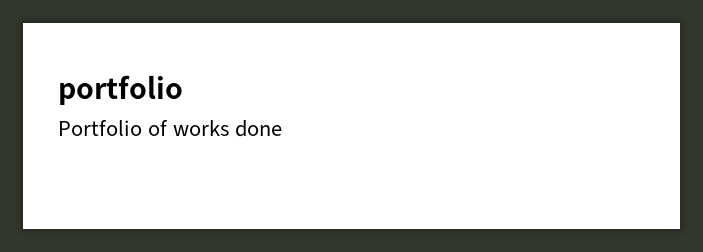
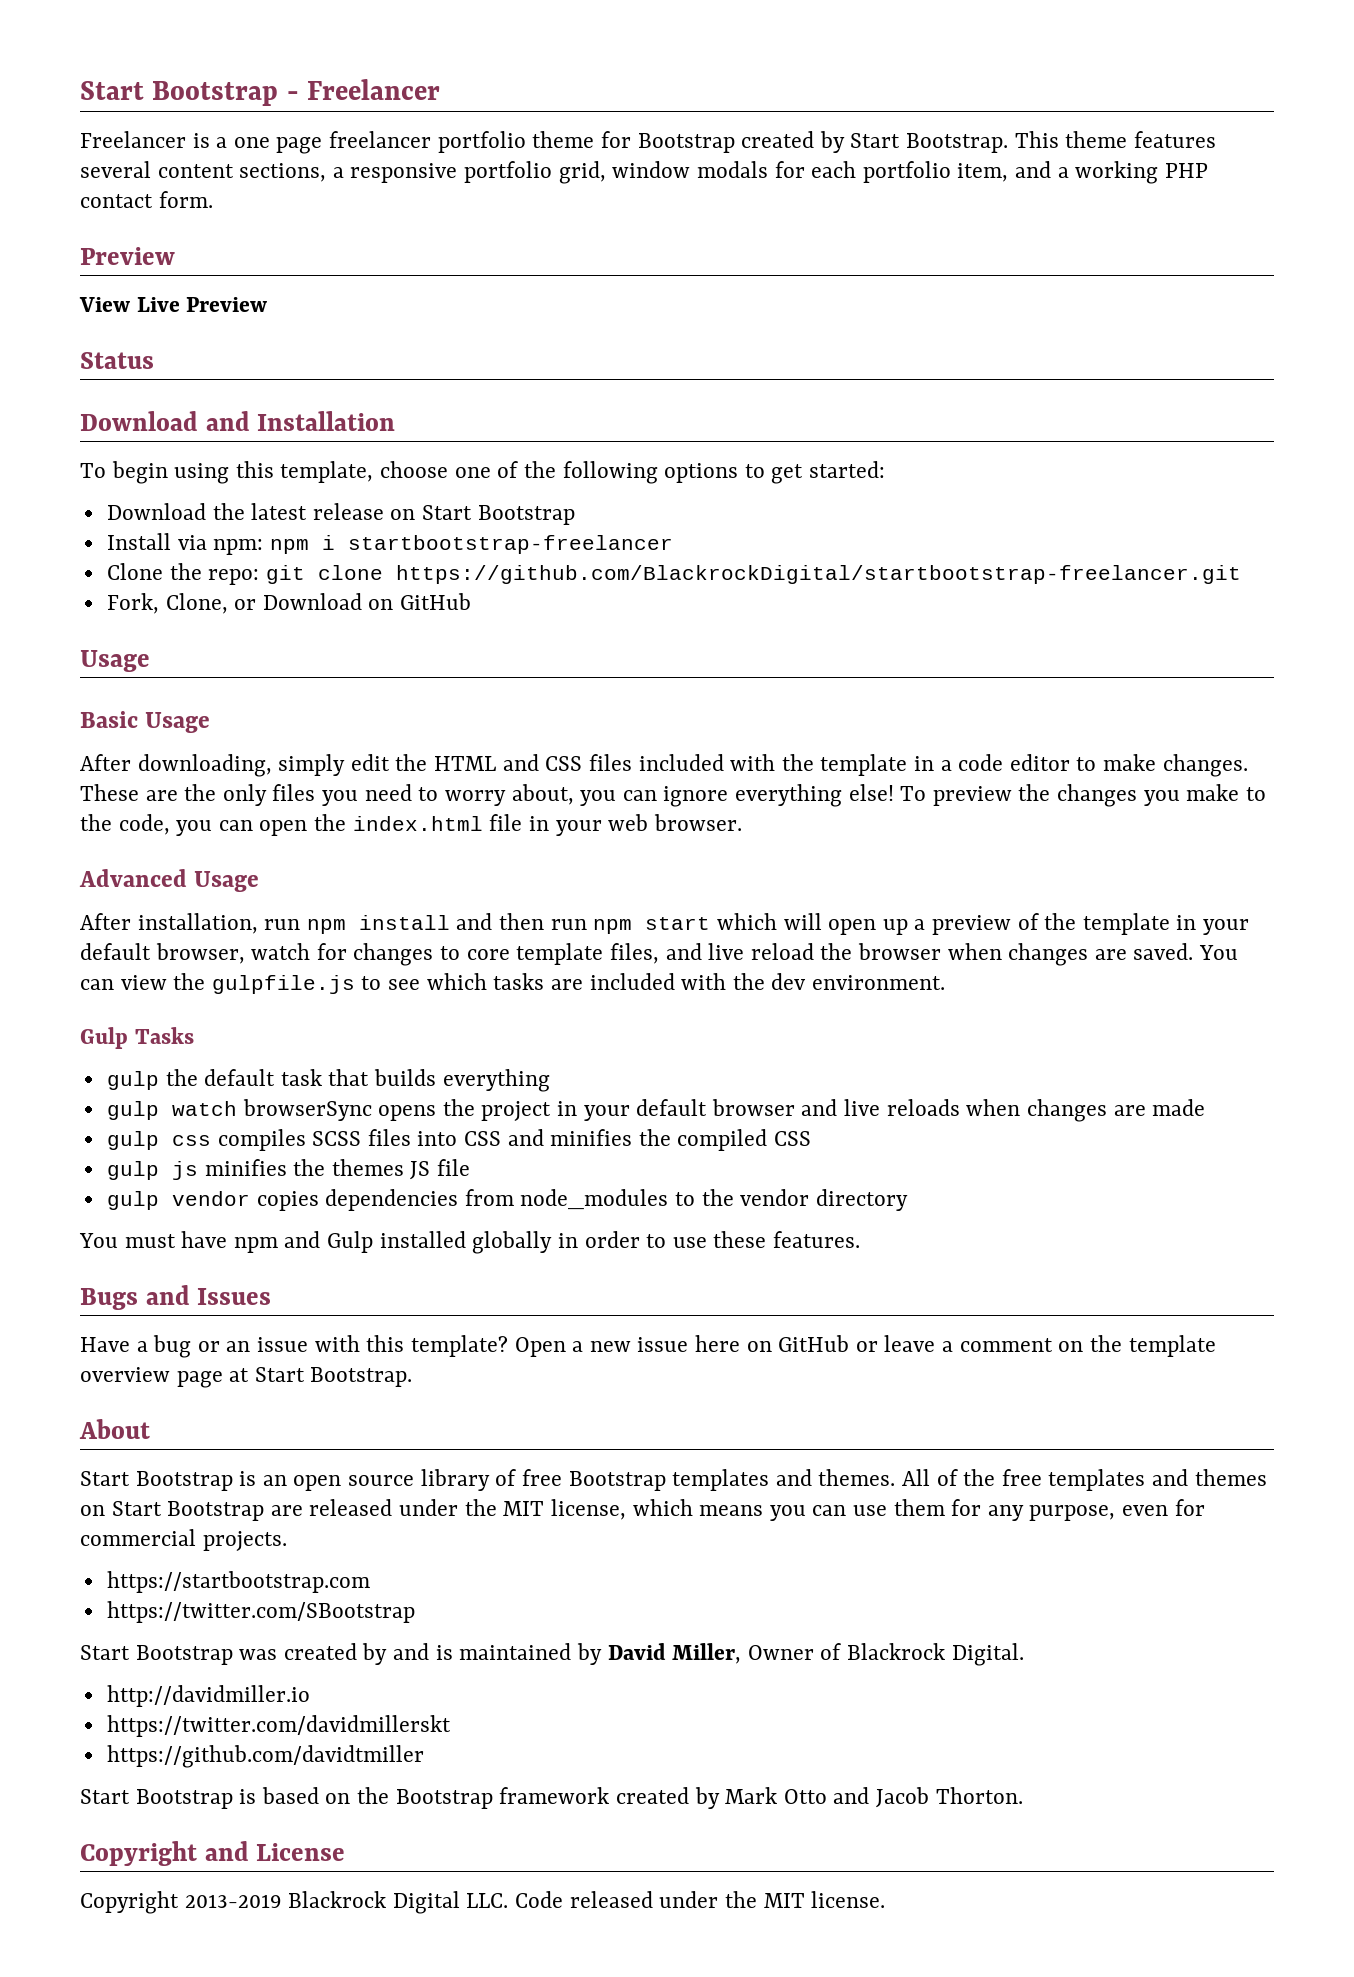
[58,75,183,105] [58,120,283,137] portfolio // Portfolio of works done -> [80,79,441,106] [80,131,1216,154] [80,161,1208,184] [80,191,213,208] [80,247,175,265] [79,297,268,312] [80,352,154,369] [80,411,396,431] [80,461,885,484] [106,503,575,525] [106,533,673,555] [106,563,1241,585] [106,593,472,614] [80,650,150,672] [80,711,211,733] [80,754,1248,777] [80,784,1266,807] [80,814,742,836] [79,869,260,892] [80,913,1250,935] [80,943,1239,966] [80,973,945,994] [80,1027,194,1049] [106,1069,550,1092] [106,1099,1206,1122] [106,1129,812,1151] [106,1159,471,1180] [106,1189,908,1211] [79,1231,860,1254] [80,1285,272,1310] [80,1335,1216,1358] [80,1367,413,1388] [79,1419,150,1439] [80,1469,1267,1491] [80,1499,1205,1521] [80,1529,287,1551] [106,1571,370,1593] [106,1601,415,1623] [80,1643,1024,1666] [106,1685,310,1707] [106,1715,451,1737] [106,1745,424,1768] [80,1787,1023,1809] [80,1841,346,1866] [80,1891,886,1914] Start Bootstrap - Freelancer // Freelancer is a one page freelancer portfolio theme for Bootstrap created by Start Bootstrap. This theme features several content sections, a responsive portfolio grid, window modals for each portfolio item, and a working PHP contact form. // Preview // View Live Preview // Status // Download and Installation // To begin using this template, choose one of the following options to get started: // Download the latest release on Start Bootstrap // Install via npm: npm i startbootstrap-freelancer // Clone the repo: git clone https://github.com/BlackrockDigital/startbootstrap-freelancer.git // Fork, Clone, or Download on GitHub // Usage // Basic Usage // After downloading, simply edit the HTML and CSS files included with the template in a code editor to make changes. These are the only files you need to worry about, you can ignore everything else! To preview the changes you make to the code, you can open the index.html file in your web browser. // Advanced Usage // After installation, run npm install and then run npm start which will open up a preview of the template in your default browser, watch for changes to core template files, and live reload the browser when changes are saved. You can view the gulpfile.js to see which tasks are included with the dev environment. // Gulp Tasks // gulp the default task that builds everything // gulp watch browserSync opens the project in your default browser and live reloads when changes are made // gulp css compiles SCSS files into CSS and minifies the compiled CSS // gulp js minifies the themes JS file // gulp vendor copies dependencies from node_modules to the vendor directory // You must have npm and Gulp installed globally in order to use these features. // Bugs and Issues // Have a bug or an issue with this template? Open a new issue here on GitHub or leave a comment on the template overview page at Start Bootstrap. // About // Start Bootstrap is an open source library of free Bootstrap templates and themes. All of the free templates and themes on Start Bootstrap are released under the MIT license, which means you can use them for any purpose, even for commercial projects. // https://startbootstrap.com // https://twitter.com/SBootstrap // Start Bootstrap was created by and is maintained by David Miller, Owner of Blackrock Digital. // http://davidmiller.io // https://twitter.com/davidmillerskt // https://github.com/davidtmiller // Start Bootstrap is based on the Bootstrap framework created by Mark Otto and Jacob Thorton. // Copyright and License // Copyright 2013-2019 Blackrock Digital LLC. Code released under the MIT license.

